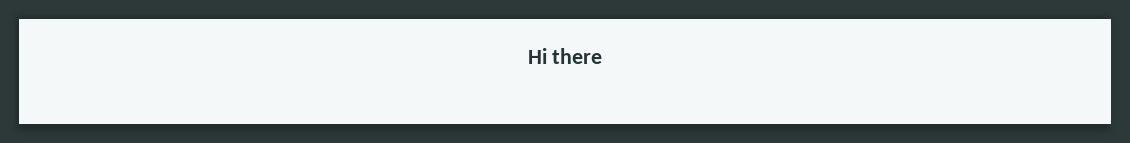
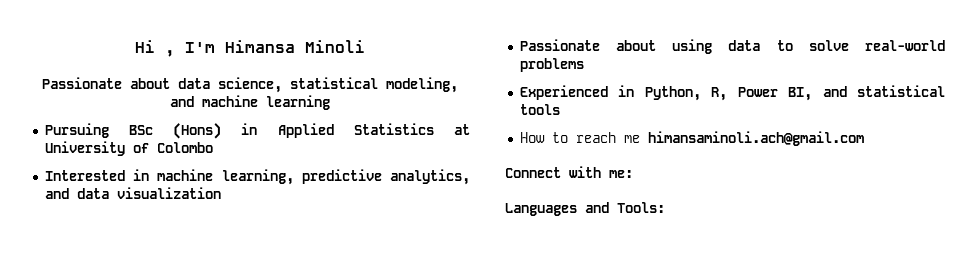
[552,48,603,64] there -> [165,40,365,57] [42,77,458,93] [170,95,330,110] [44,123,470,139] [44,141,213,156] [44,169,470,185] [44,187,221,199] [519,39,945,54] [519,58,584,72] [519,85,945,101] [519,104,560,115] [519,131,864,146] [505,166,633,178] [505,202,665,216] , I'm Himansa Minoli // Passionate about data science, statistical modeling, and machine learning // Pursuing BSc (Hons) in Applied Statistics at University of Colombo // Interested in machine learning, predictive analytics, and data visualization // Passionate about using data to solve real-world problems // Experienced in Python, R, Power BI, and statistical tools // How to reach me himansaminoli.ach@gmail.com // Connect with me: // Languages and Tools:

